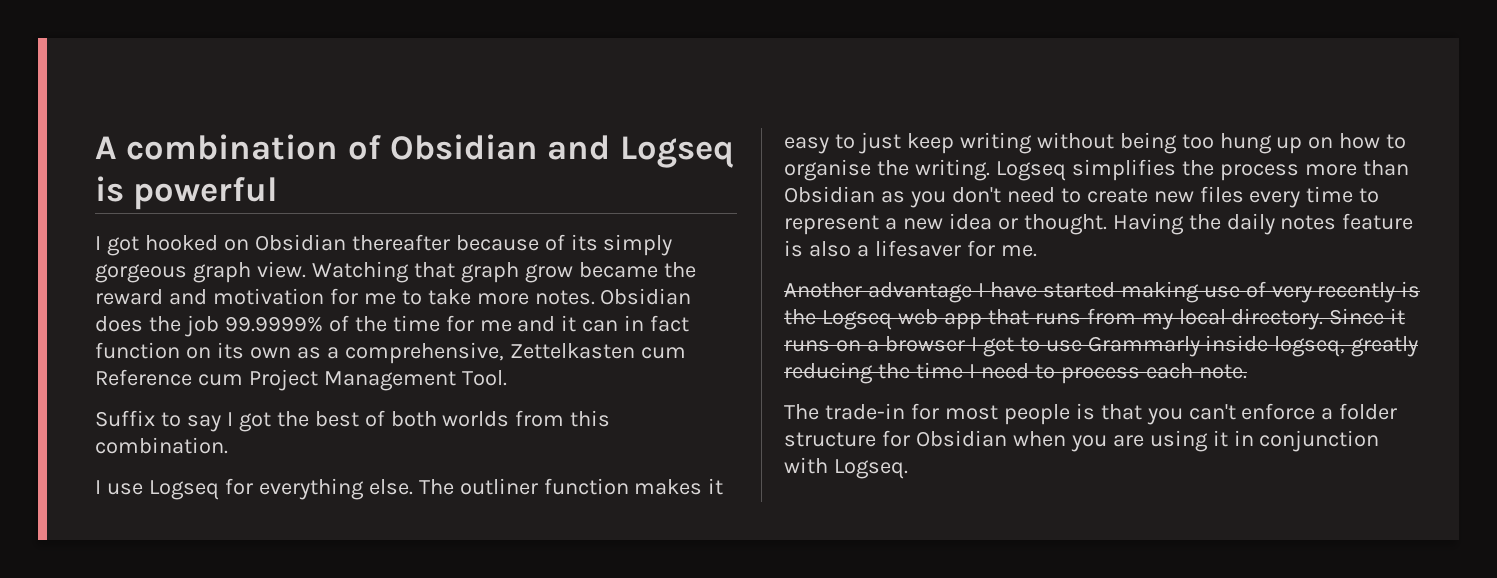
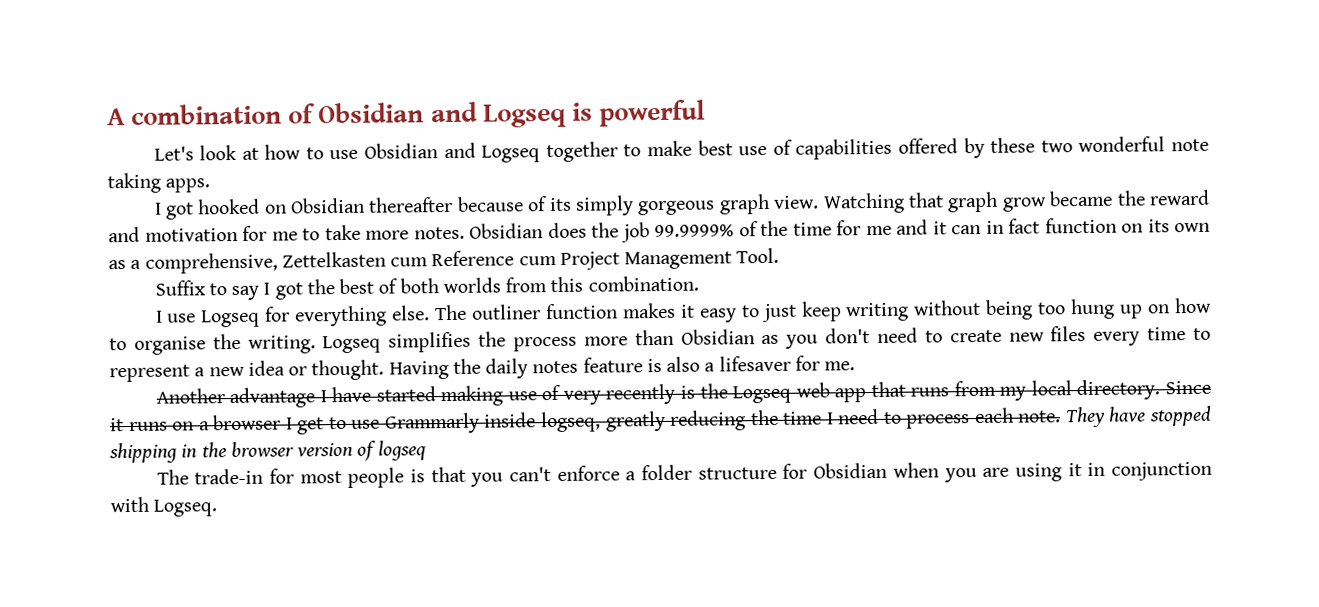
(279, 193) none -> [153,136,1210,163] [107,172,211,194] // Let's look at how to use Obsidian and Logseq together to make best use of capabilities offered by these two wonderful note taking apps.
(1247, 371) none -> [1064,405,1212,428] [109,440,426,464] They have stopped shipping in the browser version of logseq

